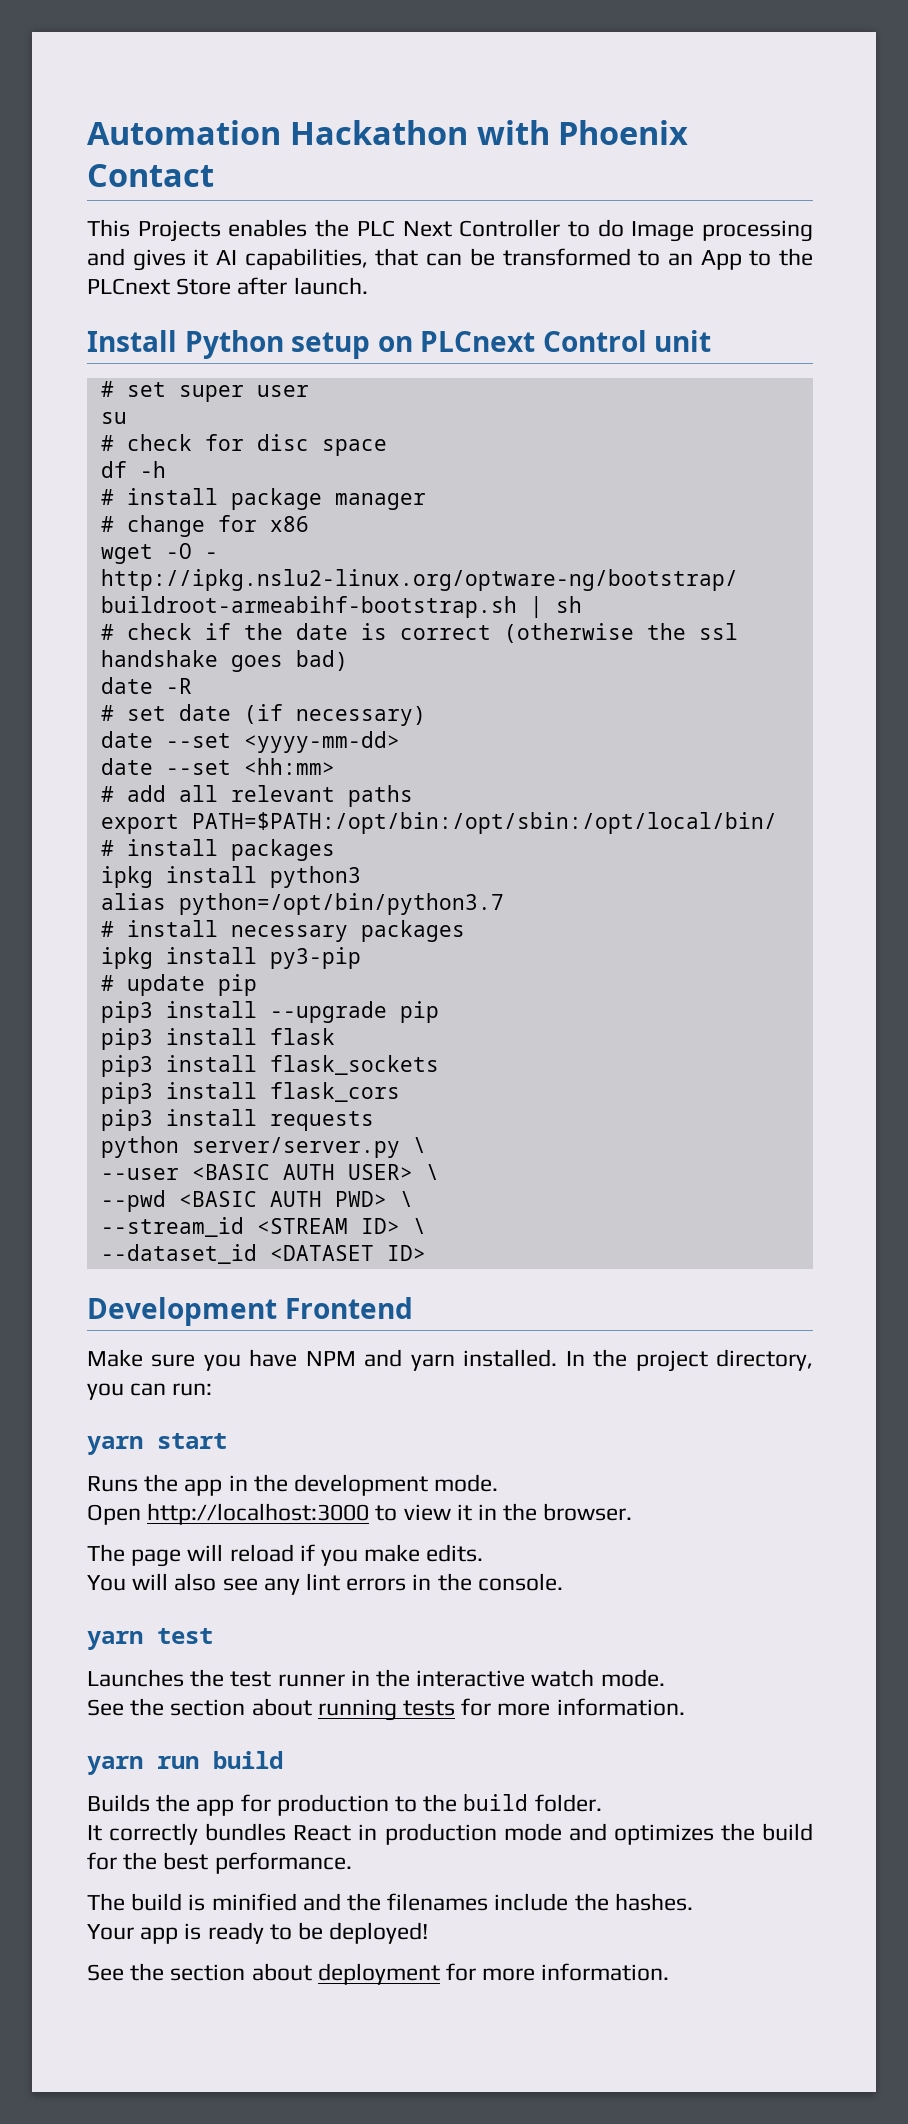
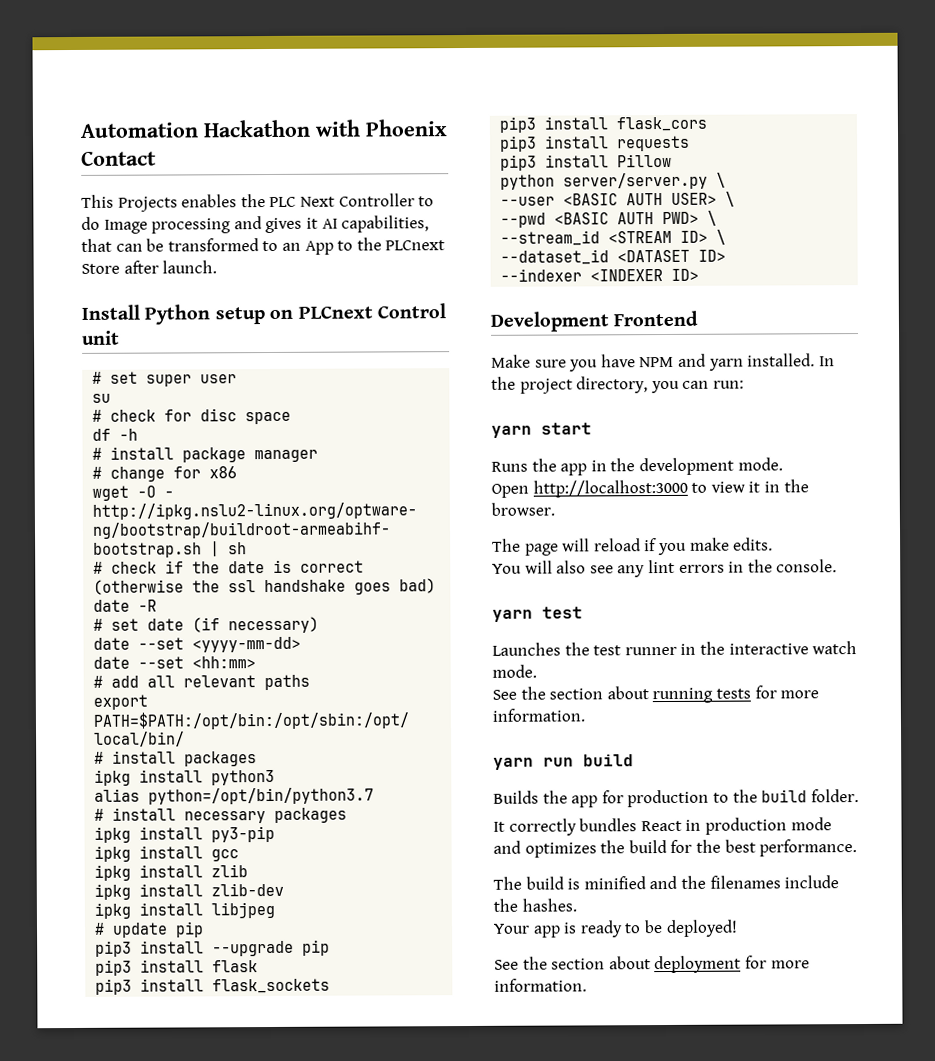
(361, 958) none -> [94,845,240,862] [94,864,249,881] [94,882,285,900] [94,901,276,919] // ipkg install gcc // ipkg install zlib // ipkg install zlib-dev // ipkg install libjpeg
(374, 1121) none -> [500,153,673,171] // pip3 install Pillow
(426, 1253) none -> [500,268,700,282] // --indexer <INDEXER ID>

